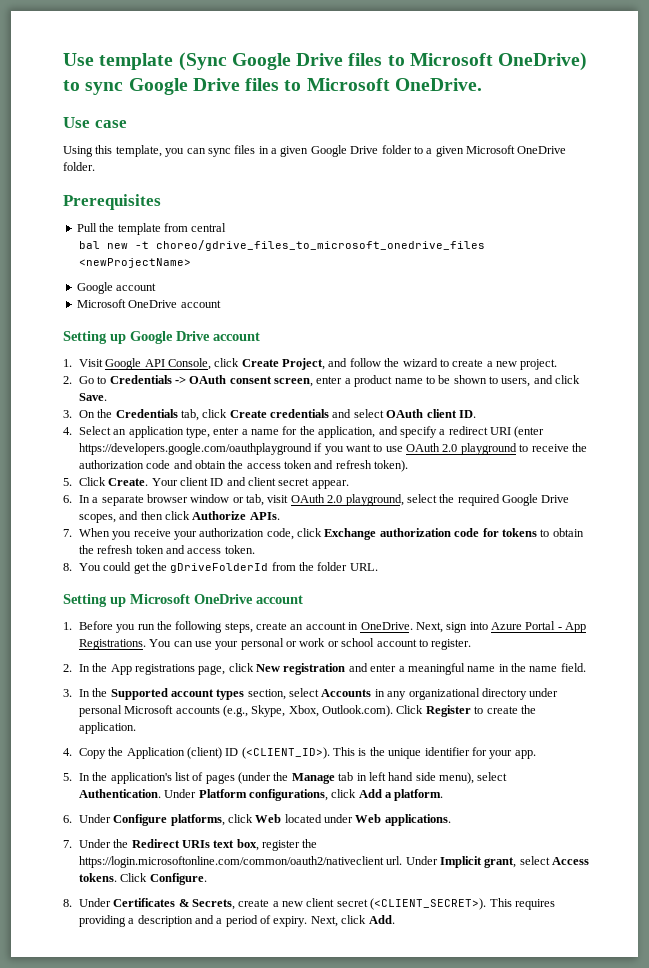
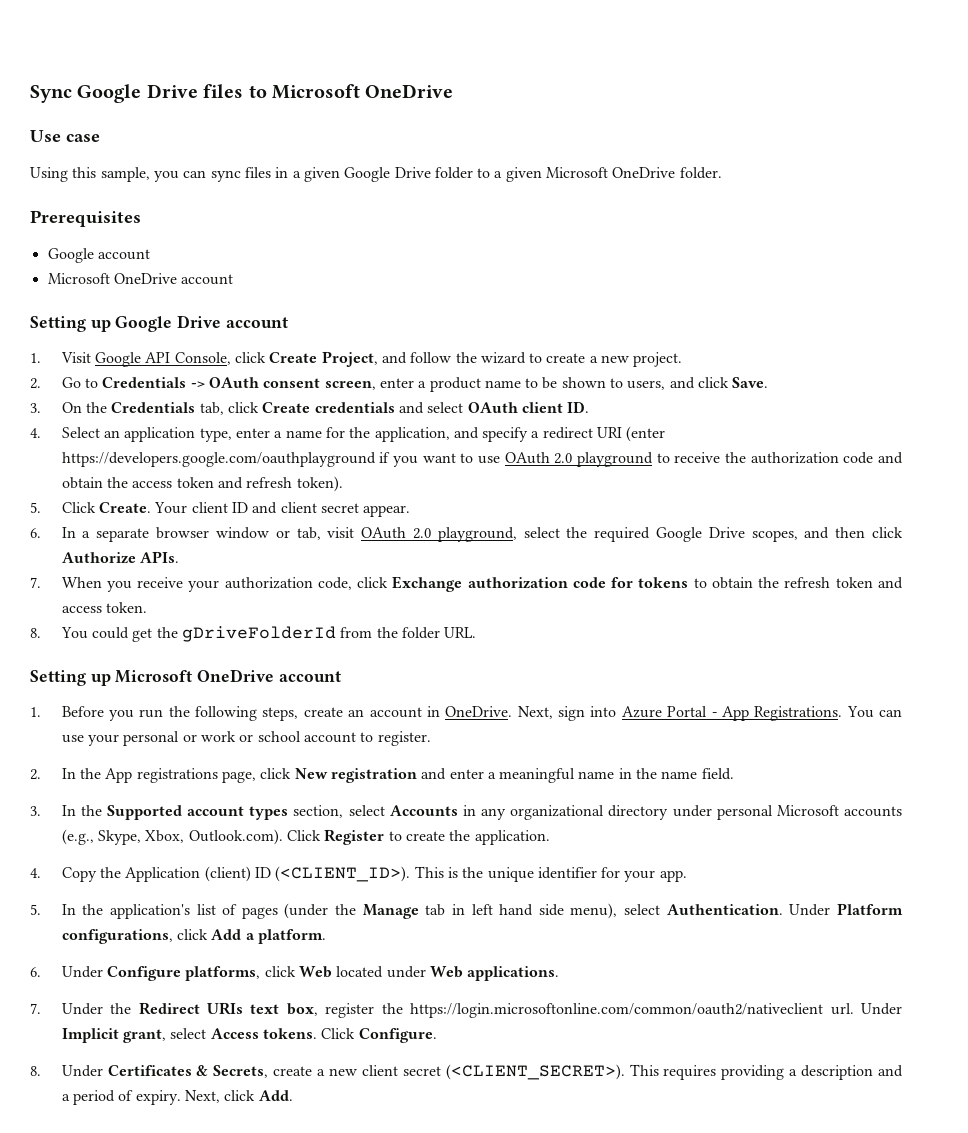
[63,52,588,71] [63,78,482,95] Use template (Sync Google Drive files to Microsoft OneDrive) to sync Google Drive files to Microsoft OneDrive. -> [30,84,454,103] Sync Google Drive files to Microsoft OneDrive
[115,145,162,157] template, -> [100,167,150,182] sample,
[76,223,227,235] [78,240,485,251] [78,258,191,268] // Pull the template from central // bal new -t choreo/gdrive_files_to_microsoft_onedrive_files <newProjectName> -> (141, 218) none

